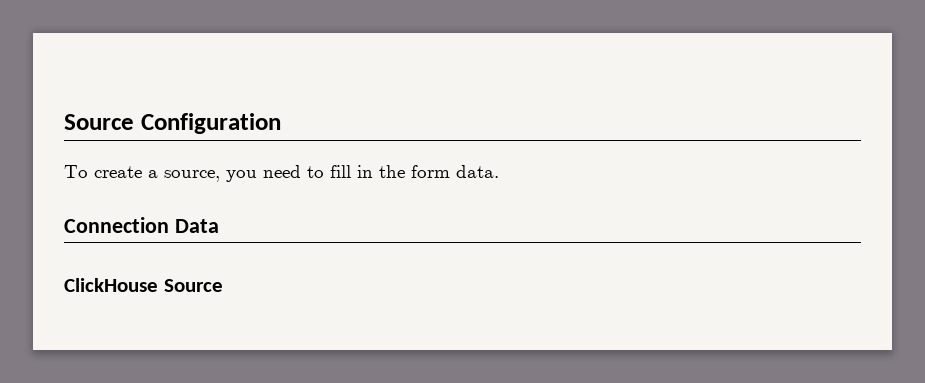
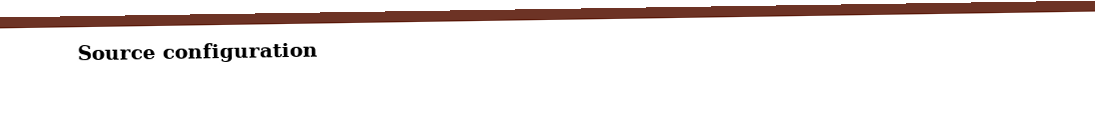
[64,113,281,134] [64,165,499,182] [64,217,219,233] [64,278,223,292] Source Configuration // To create a source, you need to fill in the form data. // Connection Data // ClickHouse Source -> [77,41,318,63] Source configuration

